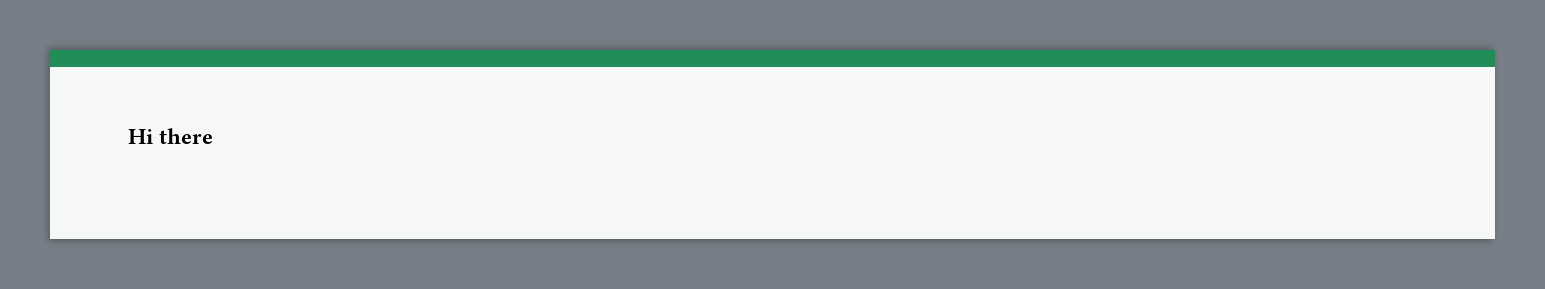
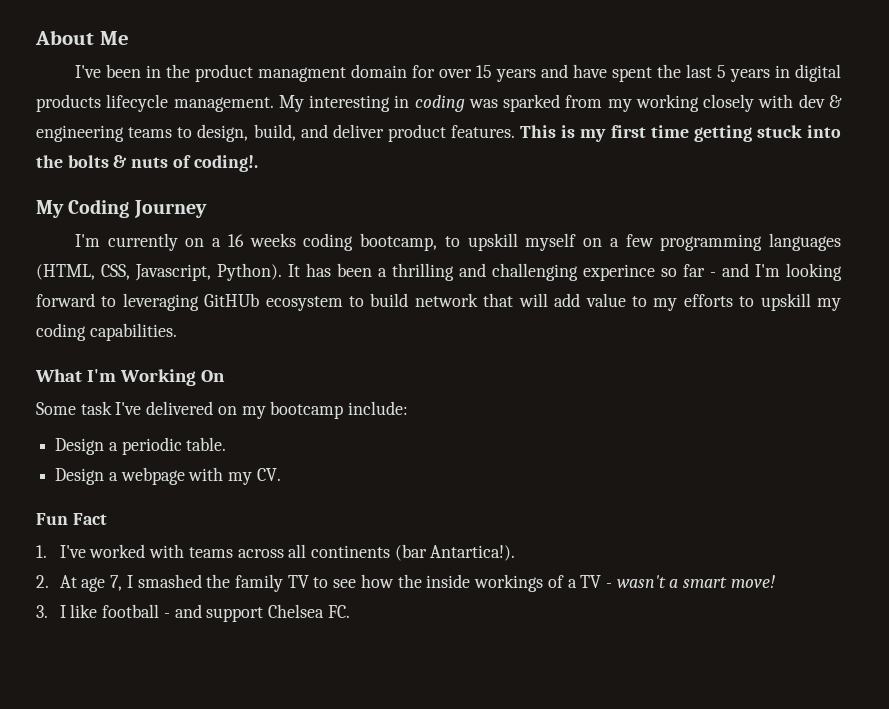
[128,128,214,144] Hi there -> [35,30,129,45] [74,64,841,82] [36,94,842,112] [36,124,841,142] [36,155,258,172] [36,199,207,218] [74,233,841,251] [36,263,842,281] [36,293,841,311] [36,323,177,341] [35,369,225,386] [36,401,409,419] [55,437,227,455] [55,467,281,485] [36,513,107,525] [36,544,516,561] [36,574,775,592] [36,604,350,622] About Me // I've been in the product managment domain for over 15 years and have spent the last 5 years in digital products lifecycle management. My interesting in coding was sparked from my working closely with dev & engineering teams to design, build, and deliver product features. This is my first time getting stuck into the bolts & nuts of coding!. // My Coding Journey // I'm currently on a 16 weeks coding bootcamp, to upskill myself on a few programming languages (HTML, CSS, Javascript, Python). It has been a thrilling and challenging experince so far - and I'm looking forward to leveraging GitHUb ecosystem to build network that will add value to my efforts to upskill my coding capabilities. // What I'm Working On // Some task I've delivered on my bootcamp include: // Design a periodic table. // Design a webpage with my CV. // Fun Fact // 1. I've worked with teams across all continents (bar Antartica!). // 2. At age 7, I smashed the family TV to see how the inside workings of a TV - wasn't a smart move! // 3. I like football - and support Chelsea FC.

